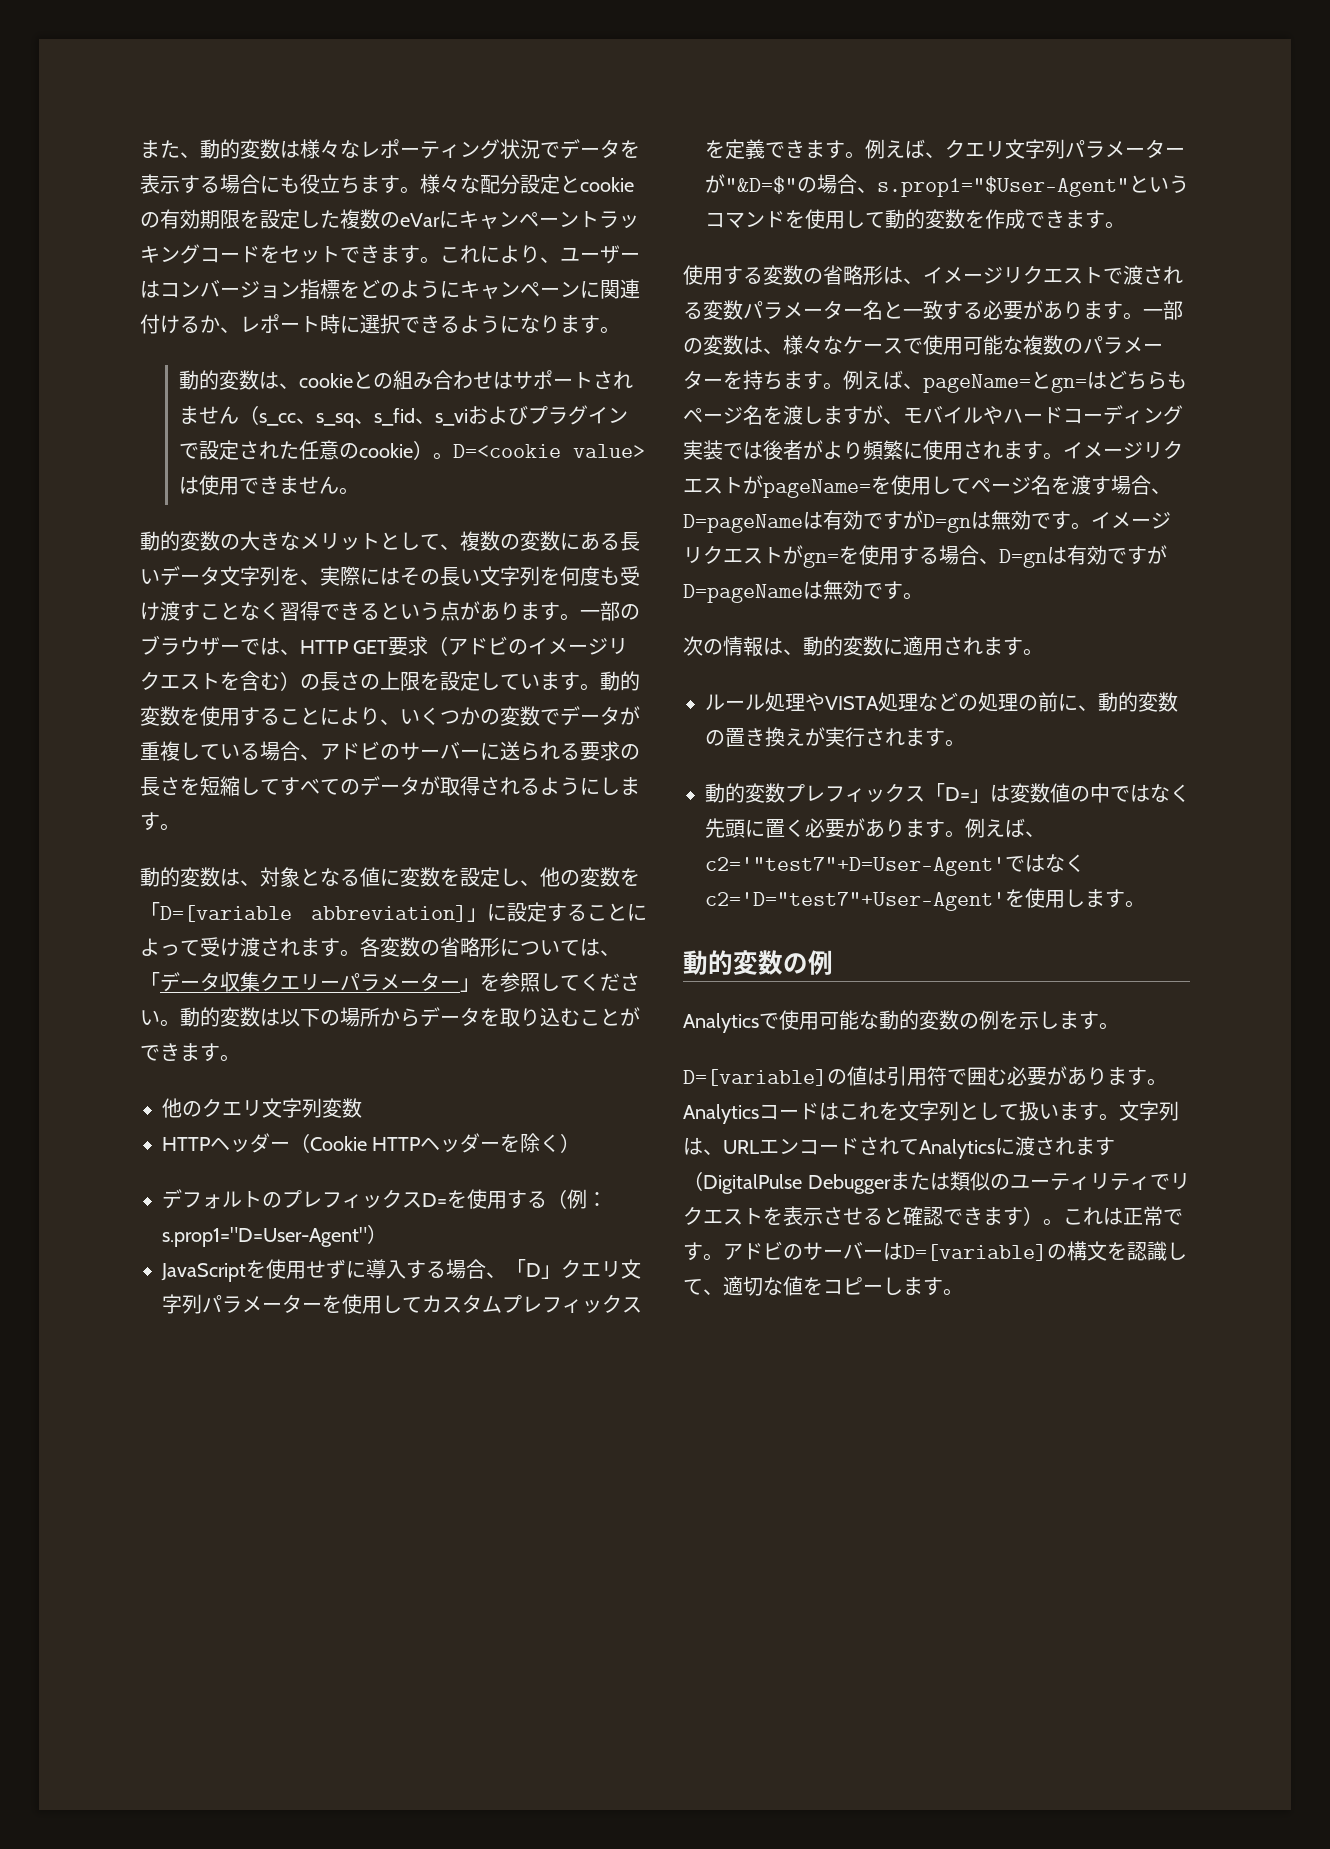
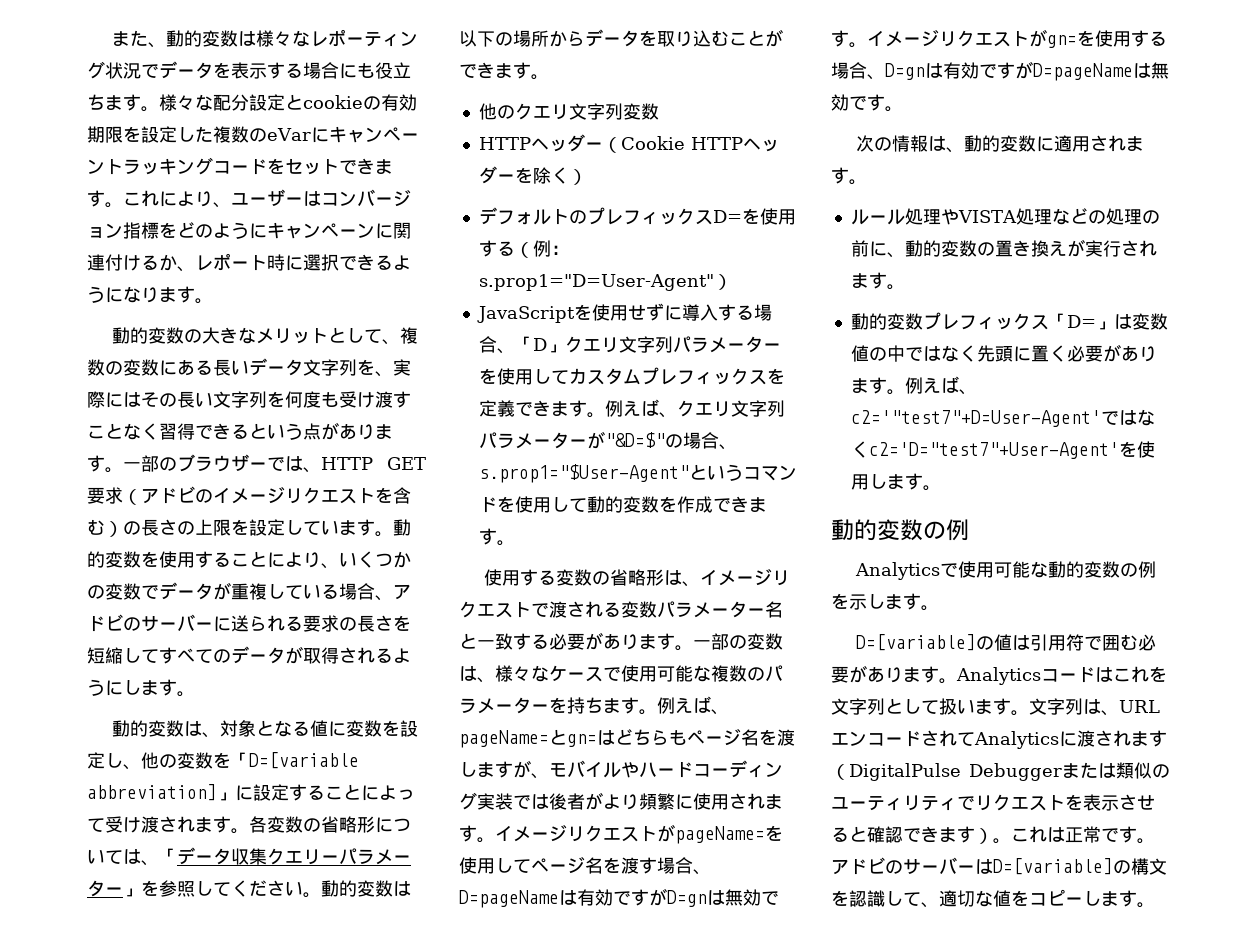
[178,370,633,390] [178,405,628,428] [178,440,645,460] [178,475,359,495] // 動的変数は、cookieとの組み合わせはサポートされません（s_cc、s_sq、s_fid、s_viおよびプラグインで設定された任意のcookie）。D=<cookie value>は使用できません。 -> (213, 301) none

